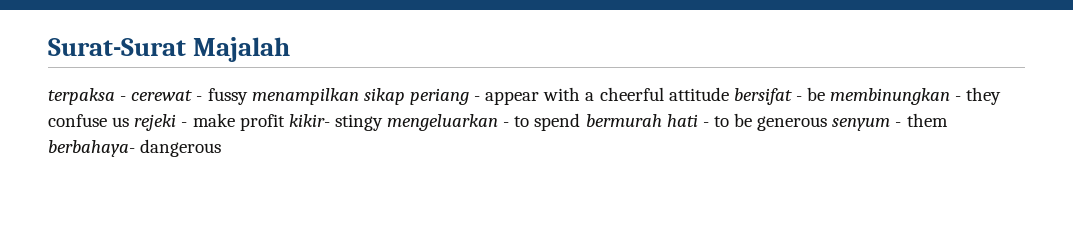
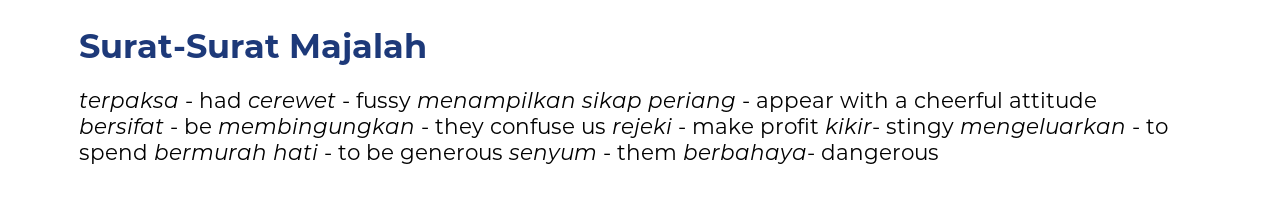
[131,90,193,101] cerewat -> [199,92,336,108] had cerewet
[830,88,951,105] membinungkan -> [218,118,415,138] membingungkan

